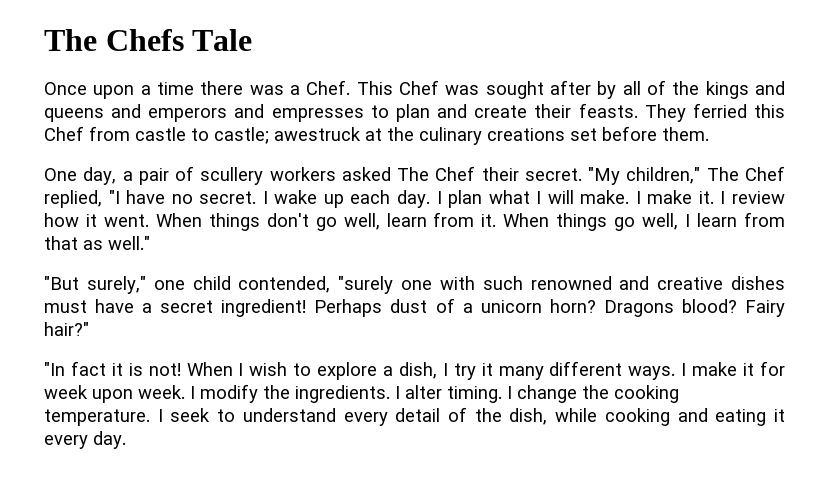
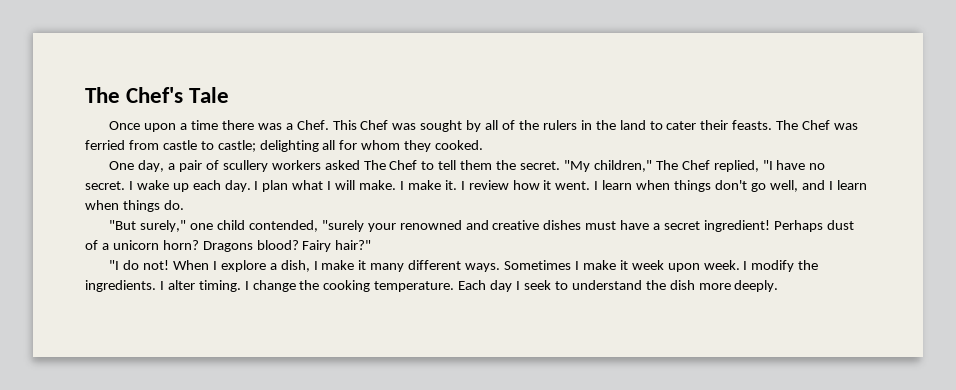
[44,29,184,51] The Chefs -> [85,87,184,103] The Chef's
[549,80,591,95] after -> (463, 126) none
[705,81,786,99] [44,103,785,122] [44,126,709,145] kings and queens and emperors and empresses to plan and create their feasts. They ferried this Chef from castle to castle; awestruck at the culinary creations set before them. -> [542,120,859,130] [85,140,484,152] rulers in the land to cater their feasts. The Chef was ferried from castle to castle; delighting all for whom they cooked.
[481,167,519,181] their -> [421,160,517,170] to tell them the
[155,213,202,227] When -> [594,180,671,190] I learn when
[386,212,786,231] [44,236,150,250] learn from it. When things go well, I learn from that as well." -> [801,180,867,190] [85,200,184,212] and I learn when things do.
[401,276,523,290] one with such -> [367,223,396,232] your
[44,361,143,376] "In fact it is -> [109,260,140,270] "I do
[249,362,312,376] wish to -> (217, 265) none
[453,363,476,380] try -> [321,260,355,270] make
[681,361,786,376] I make it for -> [504,260,628,270] Sometimes I make it
(150, 417) none -> [458,280,513,292] Each day
[343,407,785,426] [44,431,126,449] every detail of the dish, while cooking and eating it every day. -> [645,280,779,292] the dish more deeply.

